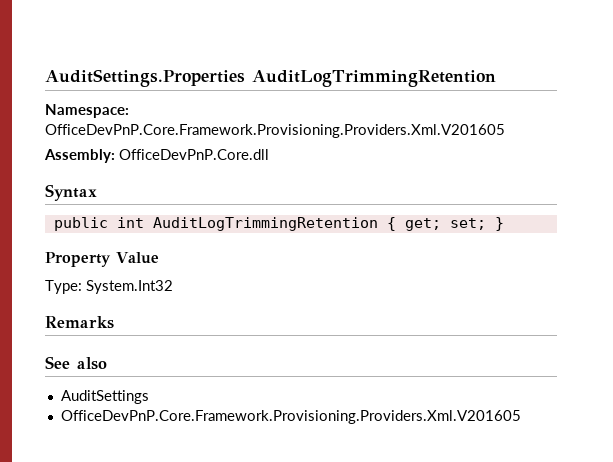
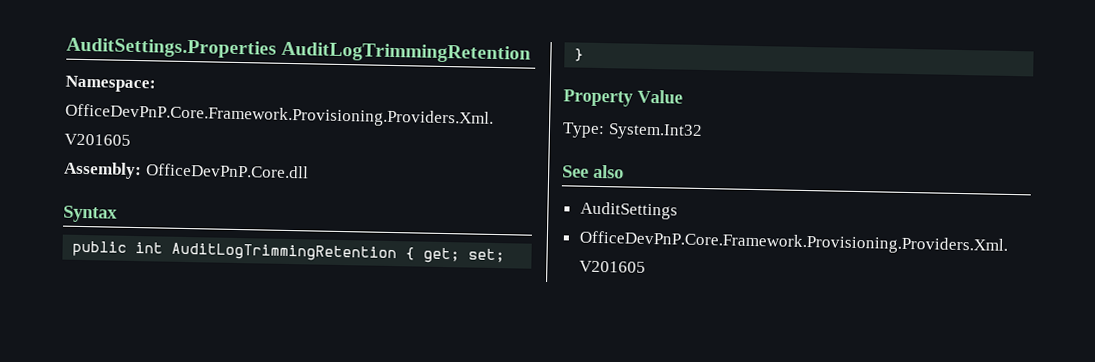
[45,316,114,329] // Remarks -> (703, 131) none

